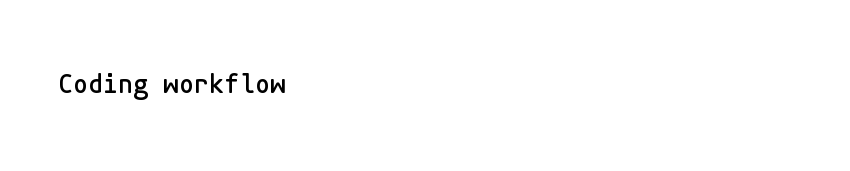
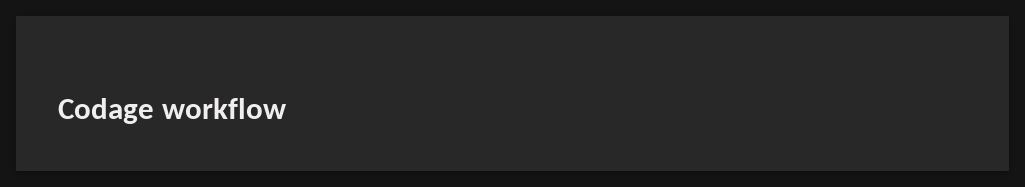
[58,73,148,100] Coding -> [58,98,154,124] Codage

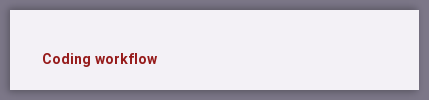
[58,98,154,124] Codage -> [42,53,91,67] Coding

